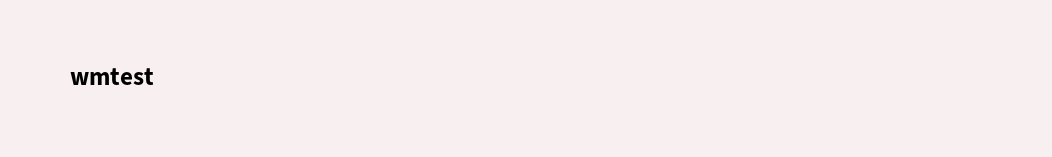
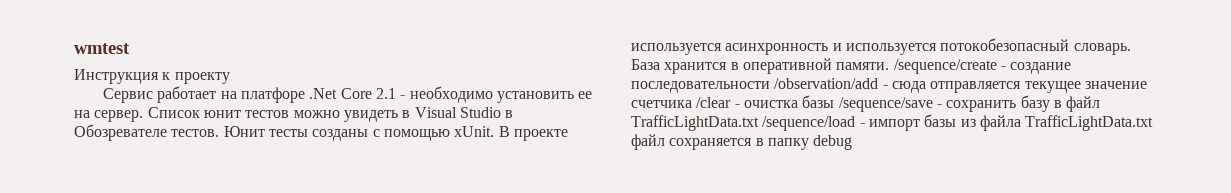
(154, 76) none -> [74,69,230,84] [103,86,593,103] [74,107,514,122] [74,124,568,141] [631,38,1131,55] [631,58,1072,74] [631,78,1147,93] [631,95,1101,112] [631,114,1154,131] [631,134,853,150] // Инструкция к проекту // Сервис работает на платфоре .Net Core 2.1 - необходимо установить ее на сервер. Список юнит тестов можно увидеть в Visual Studio в Обозревателе тестов. Юнит тесты созданы с помощью xUnit. В проекте используется асинхронность и используется потокобезопасный словарь. База хранится в оперативной памяти. /sequence/create - создание последовательности /observation/add - сюда отправляется текущее значение счетчика /clear - очистка базы /sequence/save - сохранить базу в файл TrafficLightData.txt /sequence/load - импорт базы из файла TrafficLightData.txt файл сохраняется в папку debug

